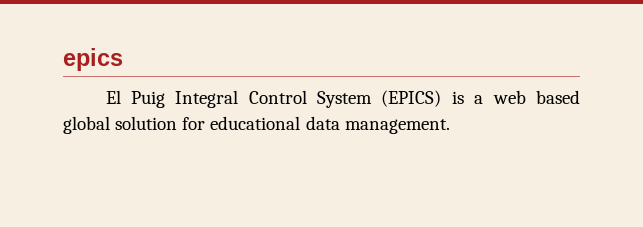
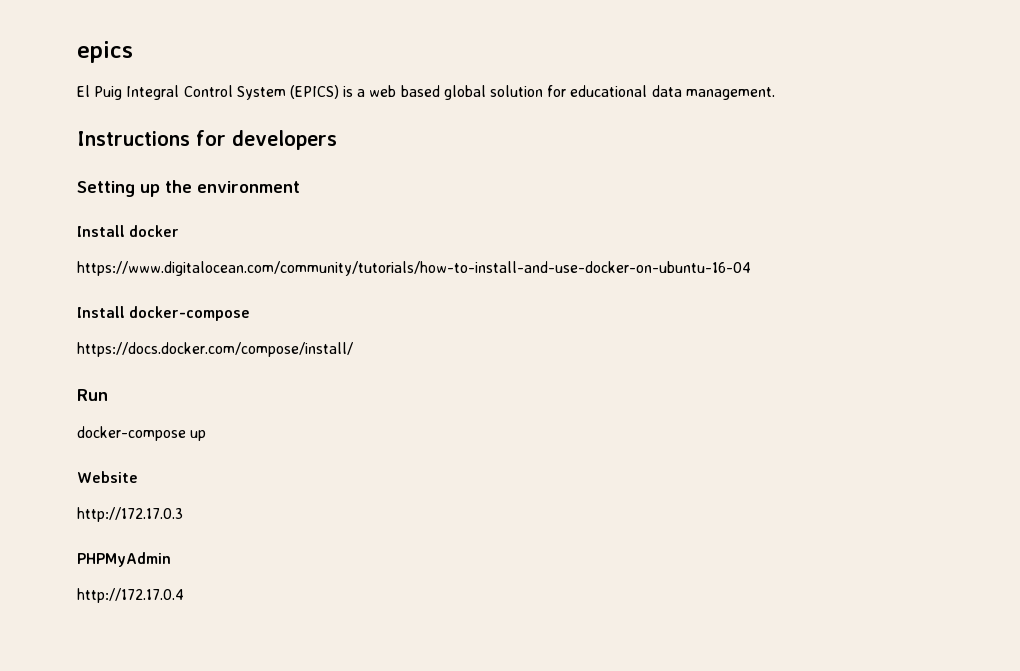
(450, 126) none -> [77,130,337,150] [77,180,300,197] [77,225,180,237] [77,261,751,276] [77,306,251,321] [77,342,353,357] [77,389,108,401] [77,426,207,441] [77,471,138,483] [77,507,183,522] [77,552,171,567] [77,588,184,603] // Instructions for developers // Setting up the environment // Install docker // https://www.digitalocean.com/community/tutorials/how-to-install-and-use-docker-on-ubuntu-16-04 // Install docker-compose // https://docs.docker.com/compose/install/ // Run // docker-compose up // Website // http://172.17.0.3 // PHPMyAdmin // http://172.17.0.4

